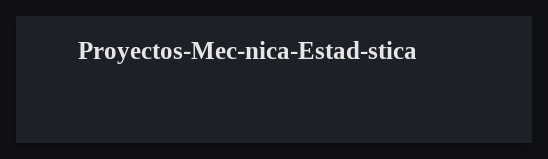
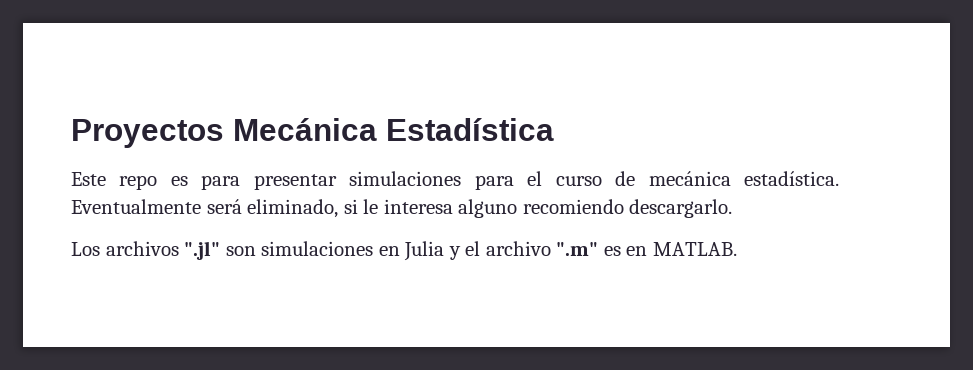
[78,41,417,64] Proyectos-Mec-nica-Estad-stica -> [71,118,554,148] [71,171,840,190] [71,199,733,218] [71,241,737,261] Proyectos Mecánica Estadística // Este repo es para presentar simulaciones para el curso de mecánica estadística. Eventualmente será eliminado, si le interesa alguno recomiendo descargarlo. // Los archivos ".jl" son simulaciones en Julia y el archivo ".m" es en MATLAB.

